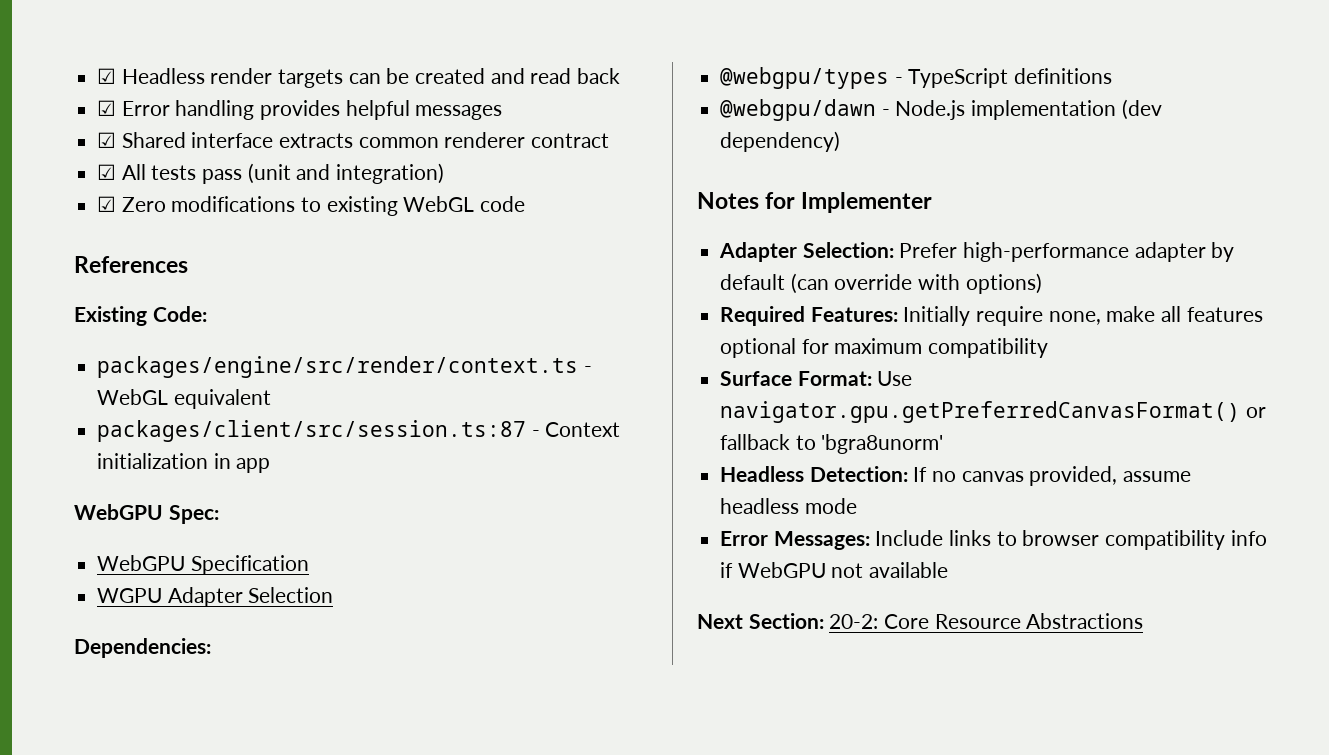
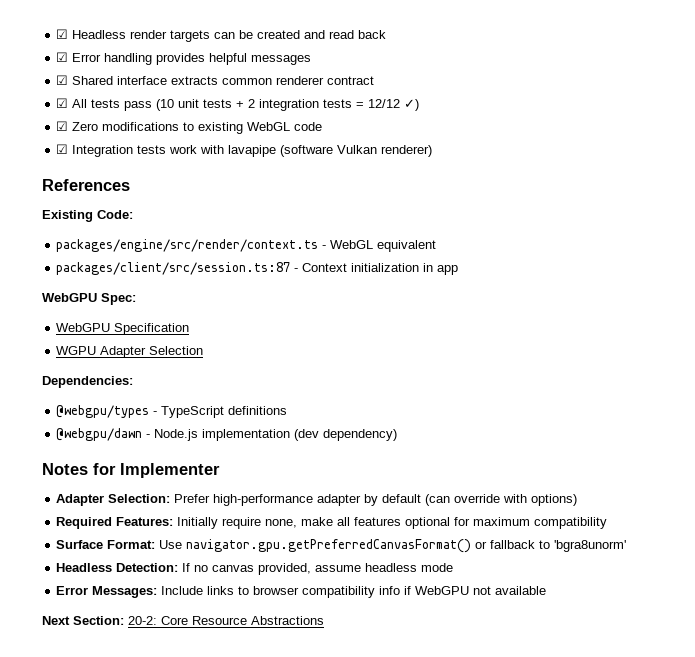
[247,163,445,184] (unit and integration) -> [156,99,420,111] (10 unit tests + 2 integration tests = 12/12 ✓)
(526, 204) none -> [56,144,433,157] // ☑ Integration tests work with lavapipe (software Vulkan renderer)

